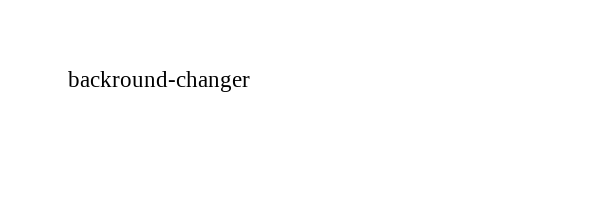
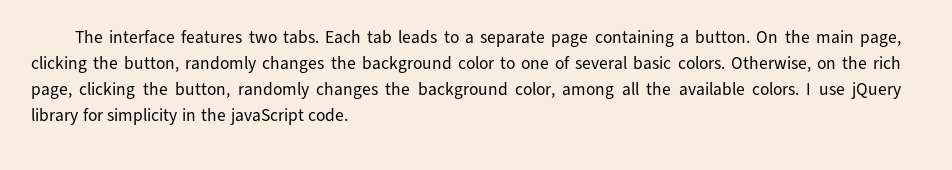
[68,71,250,92] backround-changer -> [74,30,901,47] [31,56,902,73] [31,82,901,99] [31,108,349,125] The interface features two tabs. Each tab leads to a separate page containing a button. On the main page, clicking the button, randomly changes the background color to one of several basic colors. Otherwise, on the rich page, clicking the button, randomly changes the background color, among all the available colors. I use jQuery library for simplicity in the javaScript code.

